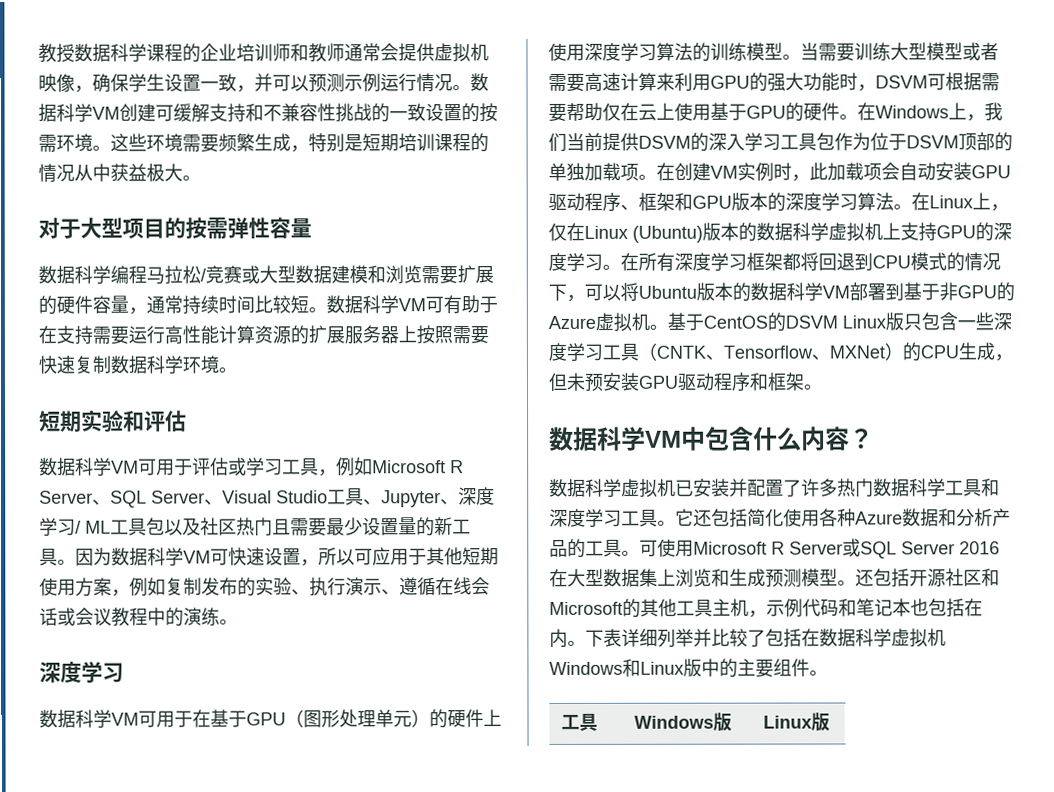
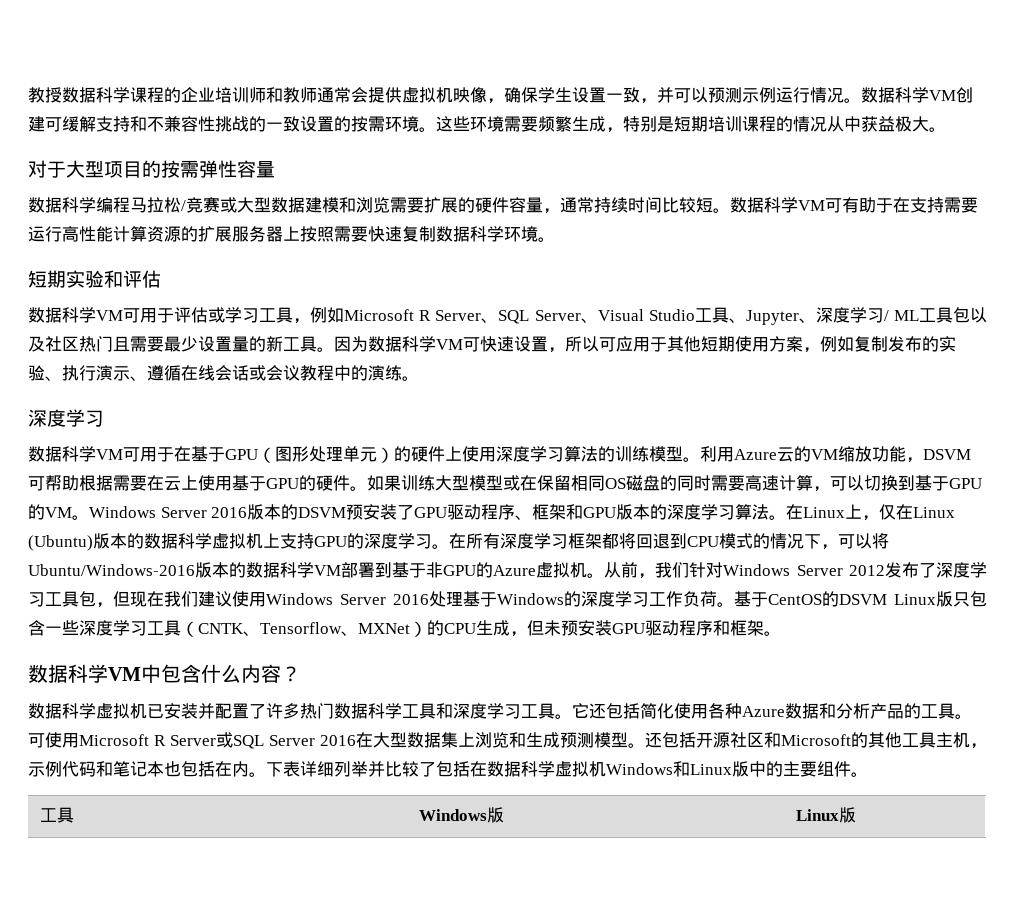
[800,42,999,62] [548,72,858,92] 当需要训练大型模型或者需要高速计算来利用GPU的强大功能时 -> [700,446,906,462] 利用Azure云的VM缩放功能
(946, 82) none -> [45,475,79,491] 帮助
[566,102,621,121] 帮助仅 -> (147, 483) none
[857,102,1003,122] [548,132,1013,152] [548,162,972,182] 在Windows上，我们当前提供DSVM的深入学习工具包作为位于DSVM顶部的单独加载项。在创建VM实例时，此加载项会自动安装 -> [367,475,982,492] [28,504,415,520] 如果训练大型模型或在保留相同OS磁盘的同时需要高速计算，可以切换到基于GPU的VM。Windows Server 2016版本的DSVM预安装了
[638,285,697,299] Ubuntu -> [28,564,195,576] Ubuntu/Windows-2016
(668, 327) none -> [604,562,987,579] [28,591,734,608] 从前，我们针对Windows Server 2012发布了深度学习工具包，但现在我们建议使用Windows Server 2016处理基于Windows的深度学习工作负荷。

